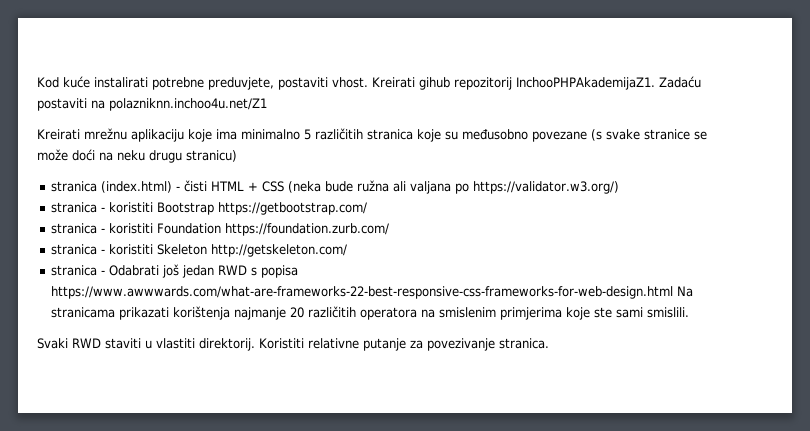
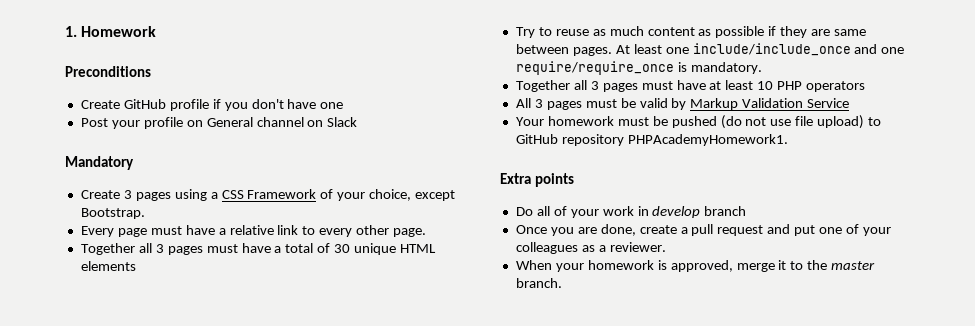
[37,76,701,90] [37,98,267,111] [37,128,707,142] [37,149,237,163] [51,180,620,194] [51,202,368,215] [51,223,390,236] [51,244,348,257] [51,264,299,278] [51,286,694,299] [51,306,690,320] [37,338,549,351] Kod kuće instalirati potrebne preduvjete, postaviti vhost. Kreirati gihub repozitorij InchooPHPAkademijaZ1. Zadaću postaviti na polazniknn.inchoo4u.net/Z1 // Kreirati mrežnu aplikaciju koje ima minimalno 5 različitih stranica koje su međusobno povezane (s svake stranice se može doći na neku drugu stranicu) // stranica (index.html) - čisti HTML + CSS (neka bude ružna ali valjana po https://validator.w3.org/) // stranica - koristiti Bootstrap https://getbootstrap.com/ // stranica - koristiti Foundation https://foundation.zurb.com/ // stranica - koristiti Skeleton http://getskeleton.com/ // stranica - Odabrati još jedan RWD s popisa https://www.awwwards.com/what-are-frameworks-22-best-responsive-css-frameworks-for-web-design.html Na stranicama prikazati korištenja najmanje 20 različitih operatora na smislenim primjerima koje ste sami smislili. // Svaki RWD staviti u vlastiti direktorij. Koristiti relativne putanje za povezivanje stranica. -> [65,26,157,37] [65,66,151,77] [80,99,344,111] [80,117,358,129] [65,156,134,170] [80,189,456,201] [80,208,145,219] [80,225,427,237] [80,243,437,255] [80,261,136,271] [515,26,867,38] [515,43,905,56] [515,61,762,75] [515,80,866,92] [515,98,850,110] [515,115,882,129] [515,134,788,146] [500,173,575,187] [515,206,747,218] [515,224,891,236] [515,242,666,254] [515,260,876,272] [515,278,562,288] 1. Homework // Preconditions // Create GitHub profile if you don't have one // Post your profile on General channel on Slack // Mandatory // Create 3 pages using a CSS Framework of your choice, except Bootstrap. // Every page must have a relative link to every other page. // Together all 3 pages must have a total of 30 unique HTML elements // Try to reuse as much content as possible if they are same between pages. At least one include/include_once and one require/require_once is mandatory. // Together all 3 pages must have at least 10 PHP operators // All 3 pages must be valid by Markup Validation Service // Your homework must be pushed (do not use file upload) to GitHub repository PHPAcademyHomework1. // Extra points // Do all of your work in develop branch // Once you are done, create a pull request and put one of your colleagues as a reviewer. // When your homework is approved, merge it to the master branch.

